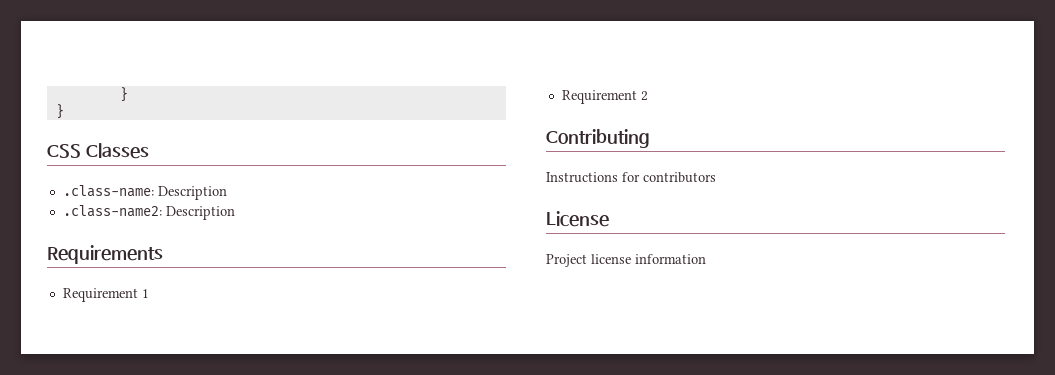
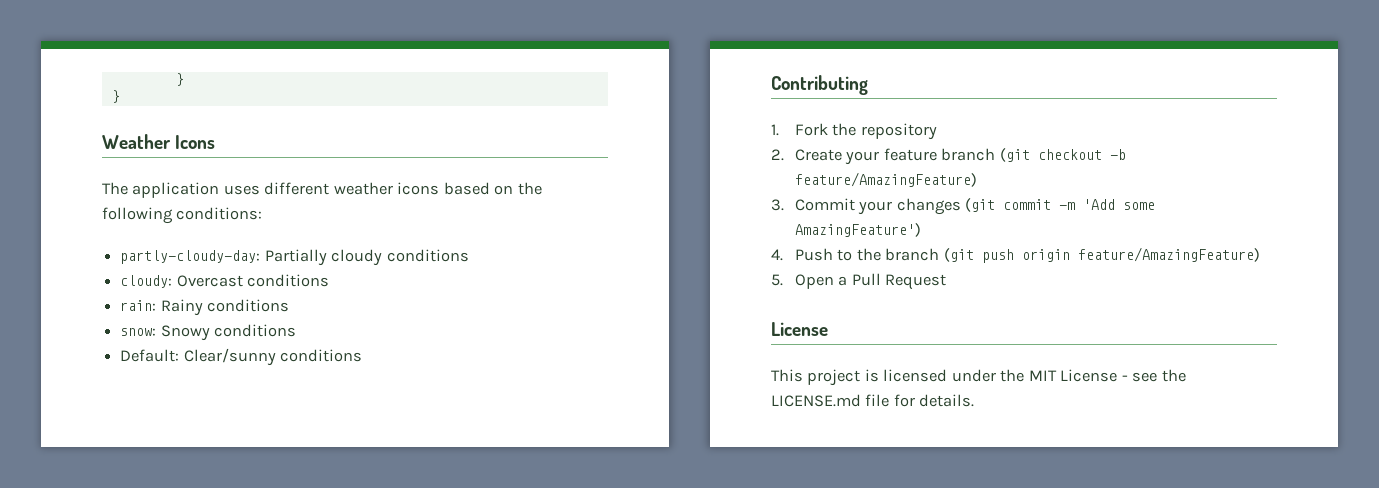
[47,143,149,159] [62,185,227,200] [62,205,235,220] [47,245,163,264] [62,288,149,302] [561,90,648,104] [546,129,650,148] [546,172,716,183] [546,211,609,227] [546,254,706,267] CSS Classes // .class-name: Description // .class-name2: Description // Requirements // Requirement 1 // Requirement 2 // Contributing // Instructions for contributors // License // Project license information -> [102,134,216,149] [102,182,542,198] [102,207,263,224] [120,249,469,266] [120,274,330,288] [120,299,290,316] [120,324,297,341] [120,348,363,366] [771,75,868,95] [771,123,937,140] [771,148,1126,165] [794,172,977,187] [771,198,1156,215] [794,223,921,237] [771,247,1260,263] [771,273,947,290] [771,322,828,336] [771,369,1186,386] [771,394,975,407] Weather Icons // The application uses different weather icons based on the following conditions: // partly-cloudy-day: Partially cloudy conditions // cloudy: Overcast conditions // rain: Rainy conditions // snow: Snowy conditions // Default: Clear/sunny conditions // Contributing // 1. Fork the repository // 2. Create your feature branch (git checkout -b feature/AmazingFeature) // 3. Commit your changes (git commit -m 'Add some AmazingFeature') // 4. Push to the branch (git push origin feature/AmazingFeature) // 5. Open a Pull Request // License // This project is licensed under the MIT License - see the LICENSE.md file for details.

